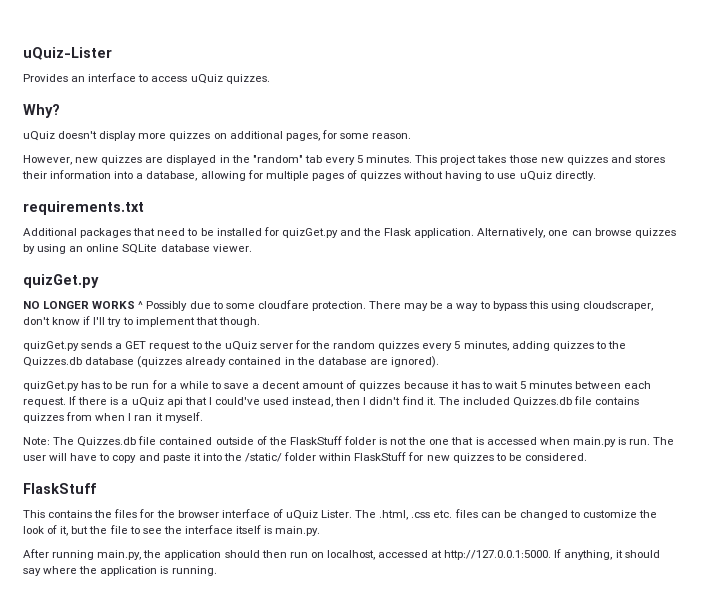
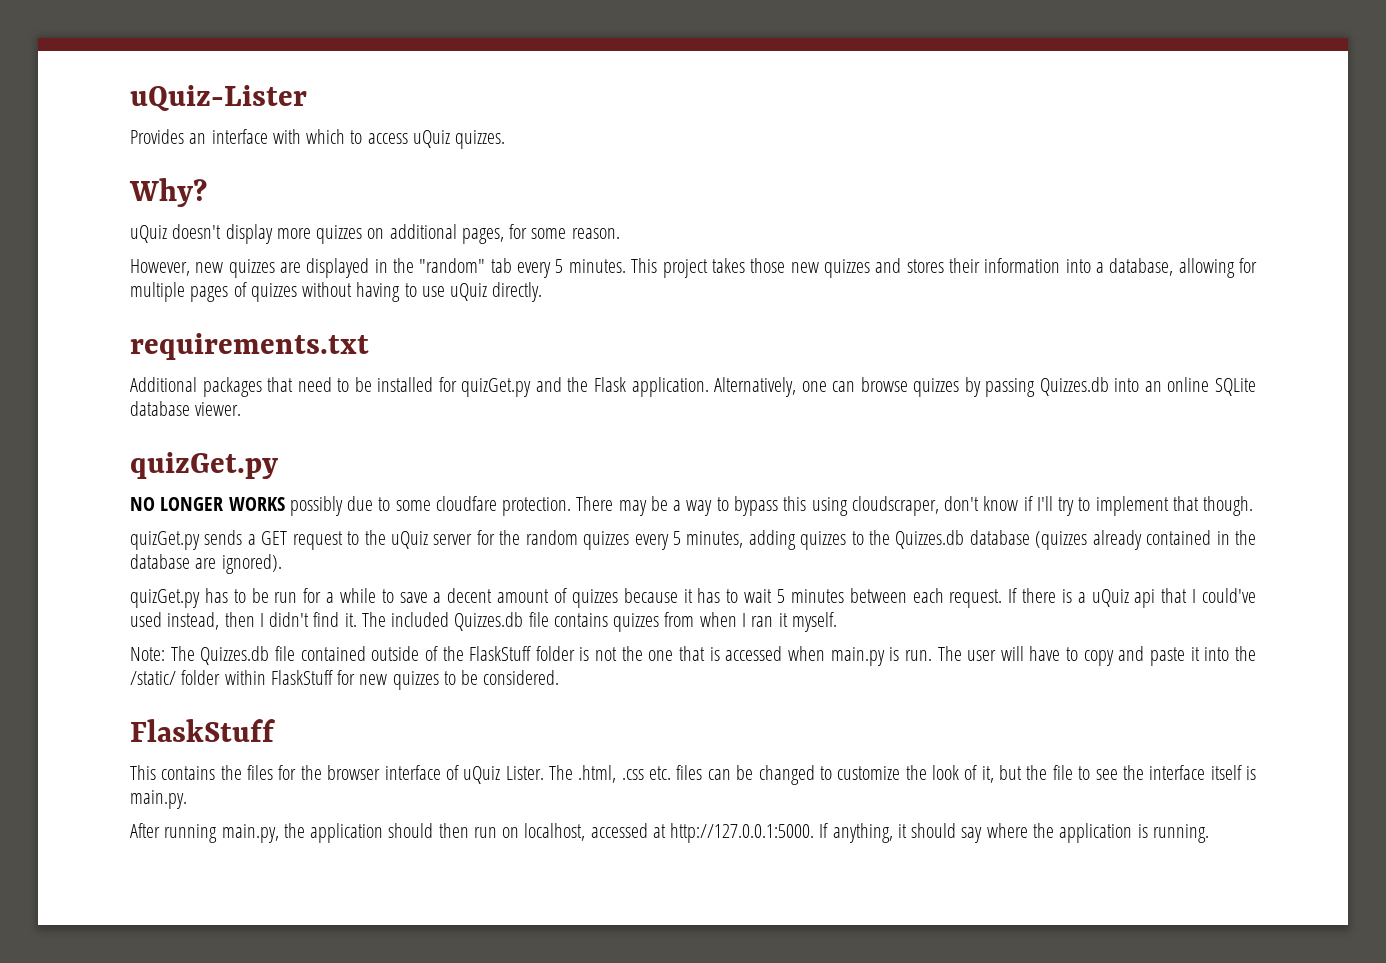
(137, 77) none -> [272,129,346,144] with which
[37,244,67,254] using -> [985,377,1140,397] passing Quizzes.db into
[138,301,188,311] ^ Possibly -> [289,496,343,516] possibly

